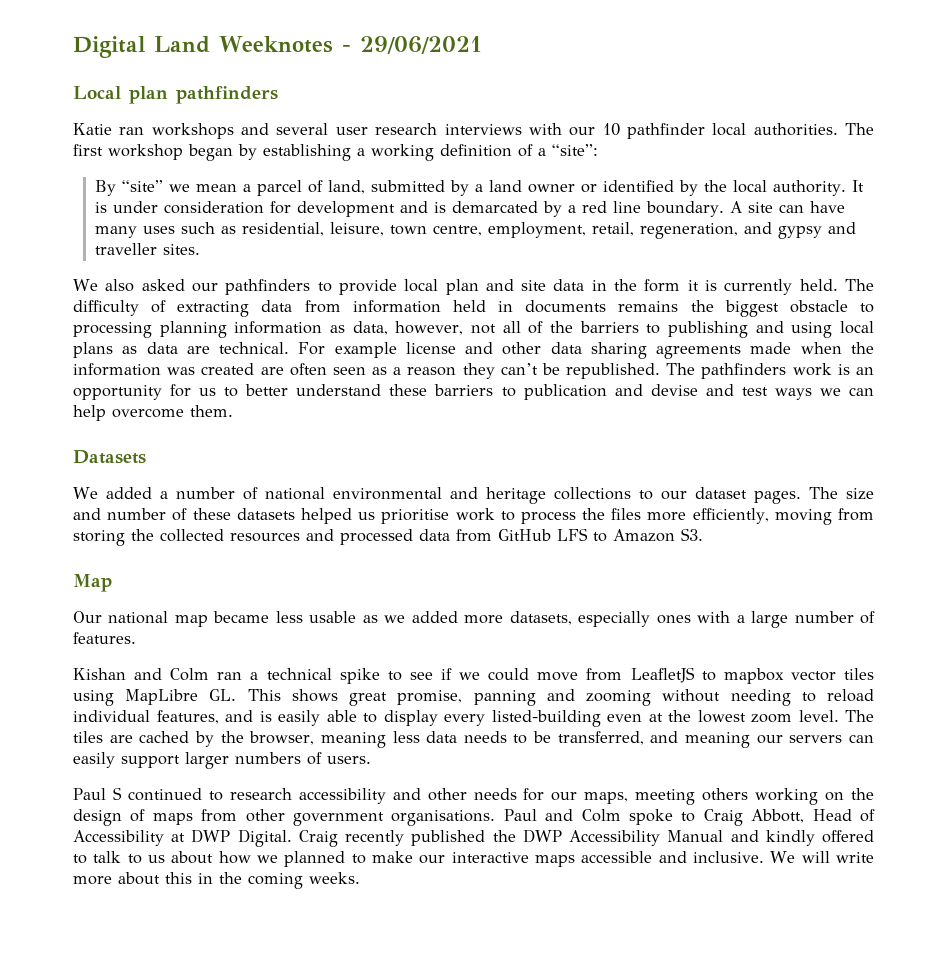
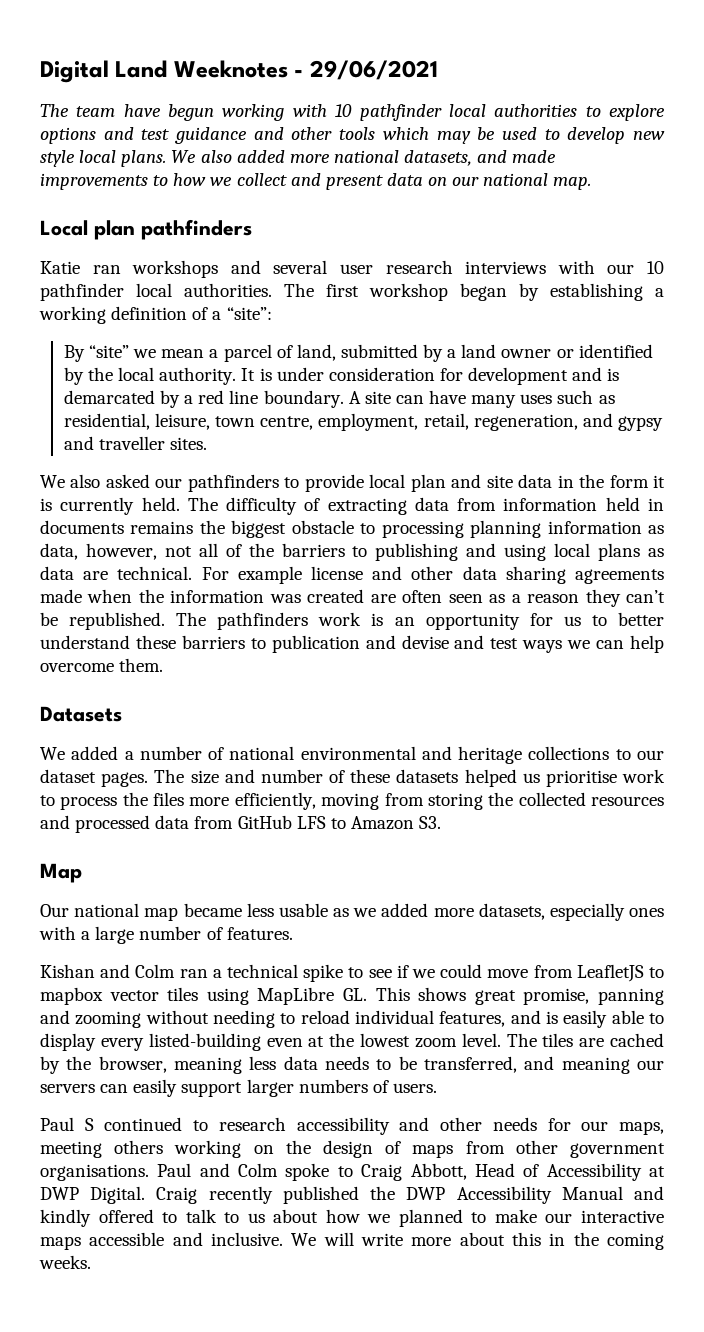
(482, 45) none -> [40,104,665,121] [40,127,665,144] [40,150,557,167] [40,173,592,190] // The team have begun working with 10 pathfinder local authorities to explore options and test guidance and other tools which may be used to develop new style local plans. We also added more national datasets, and made improvements to how we collect and present data on our national map.

